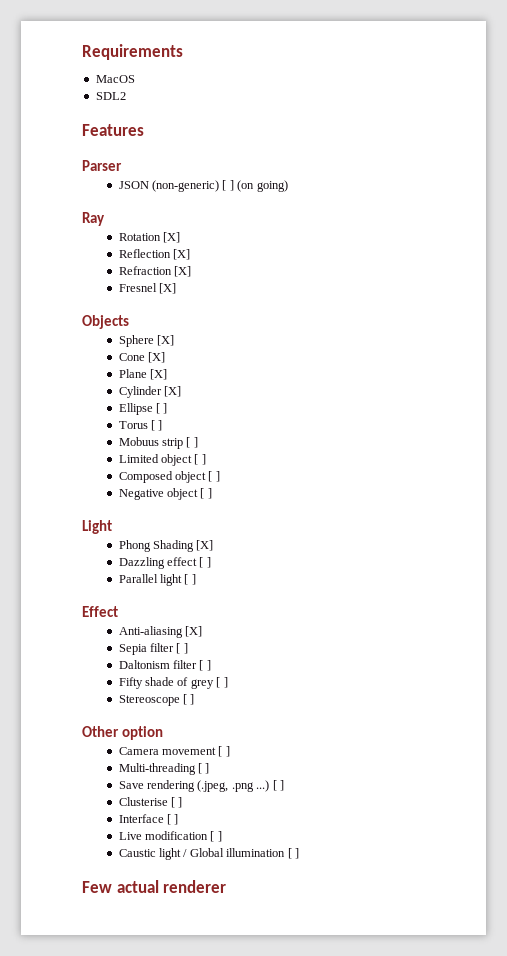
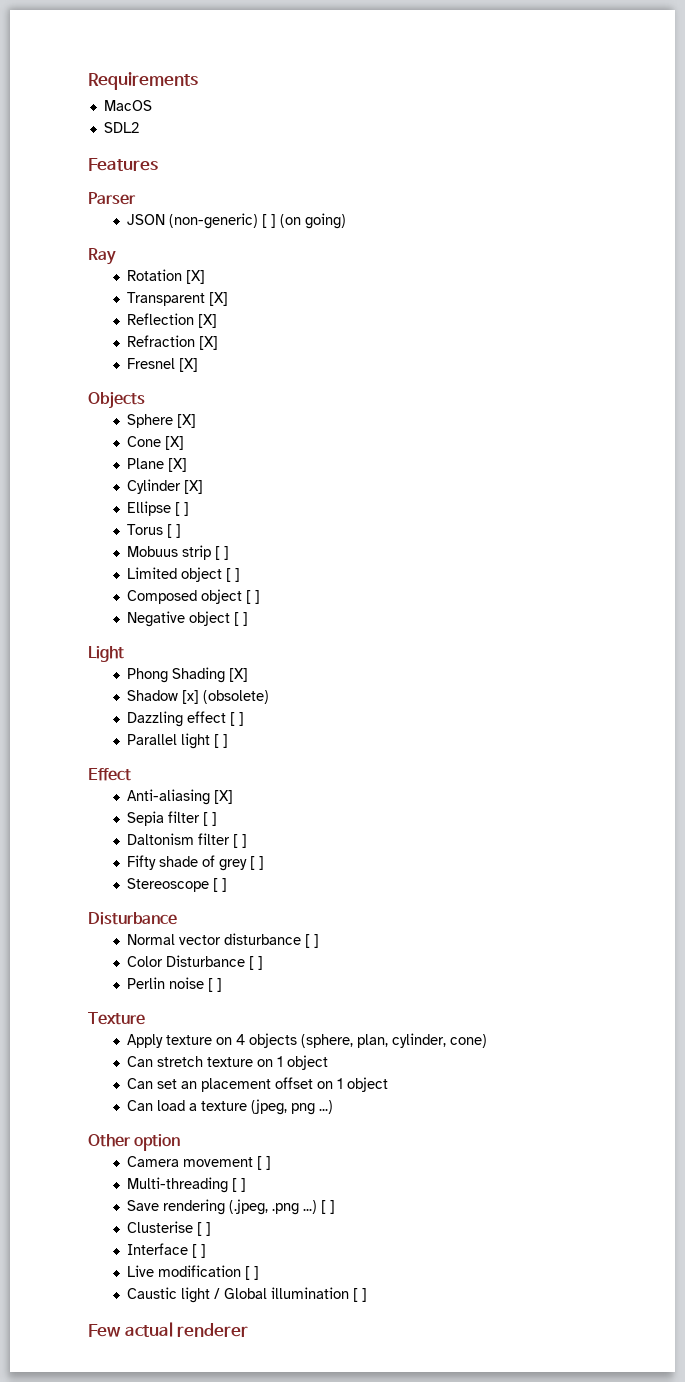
(181, 237) none -> [127,292,229,306] // Transparent [X]
(214, 545) none -> [127,690,270,704] // Shadow [x] (obsolete)
(195, 699) none -> [88,912,177,925] [127,933,320,948] [127,955,264,970] [127,977,223,992] [88,1012,145,1025] [127,1033,488,1048] [127,1055,329,1070] [127,1077,389,1092] [127,1099,334,1115] // Disturbance // Normal vector disturbance [ ] // Color Disturbance [ ] // Perlin noise [ ] // Texture // Apply texture on 4 objects (sphere, plan, cylinder, cone) // Can stretch texture on 1 object // Can set an placement offset on 1 object // Can load a texture (jpeg, png ...)

